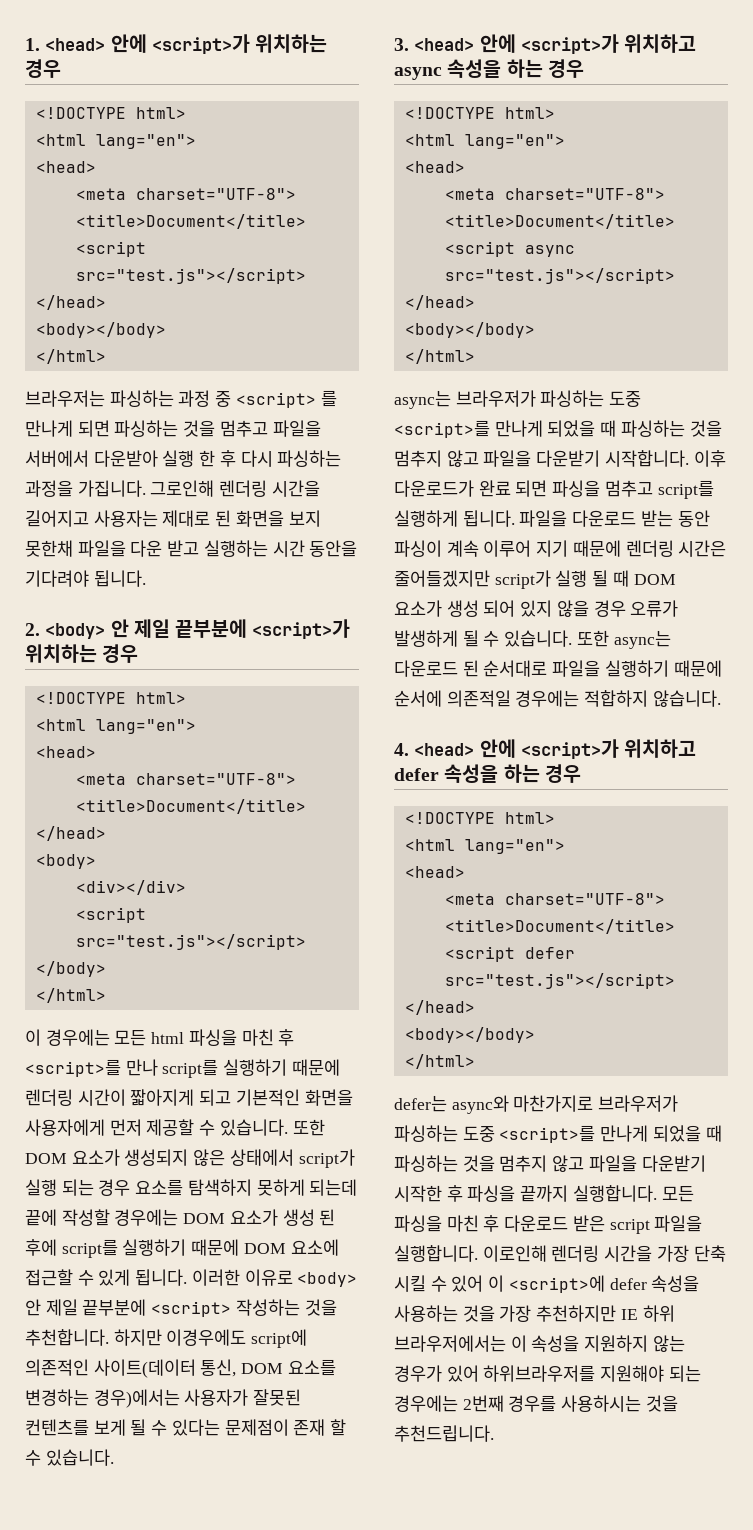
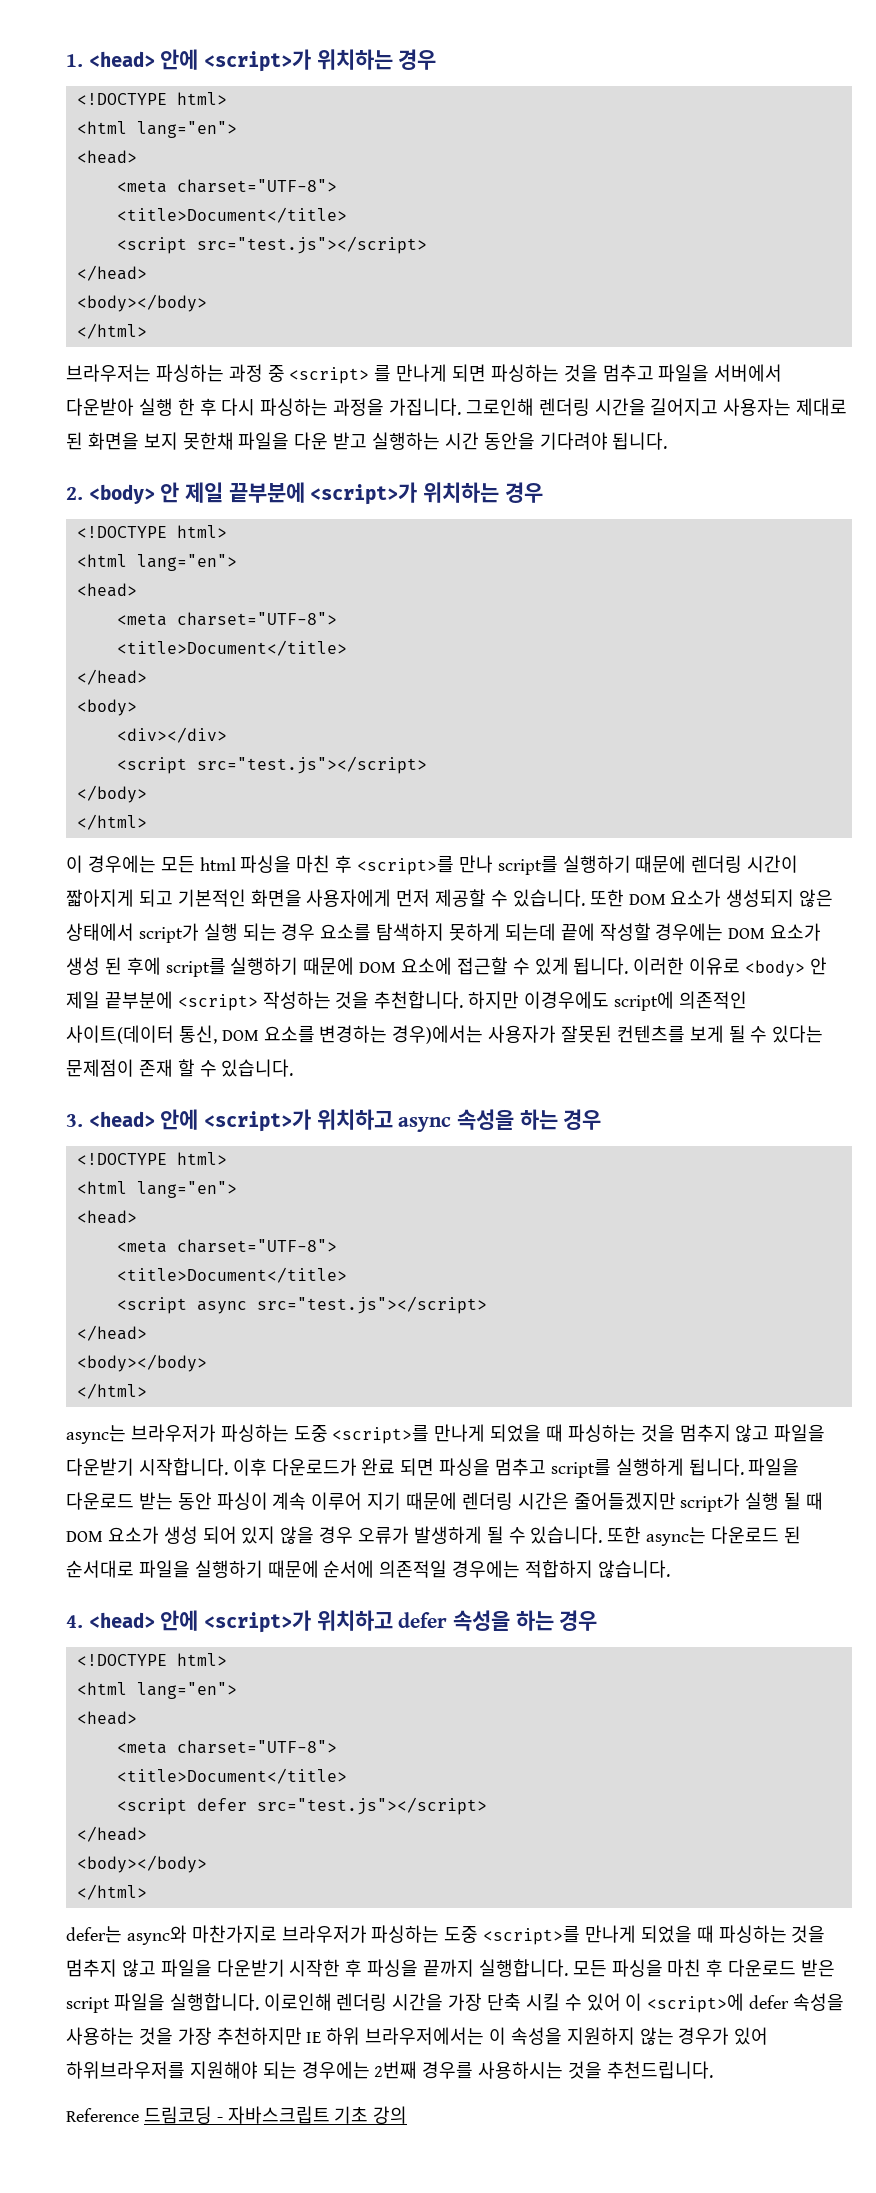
(494, 1433) none -> [66,2106,408,2124] // Reference 드림코딩 - 자바스크립트 기초 강의

